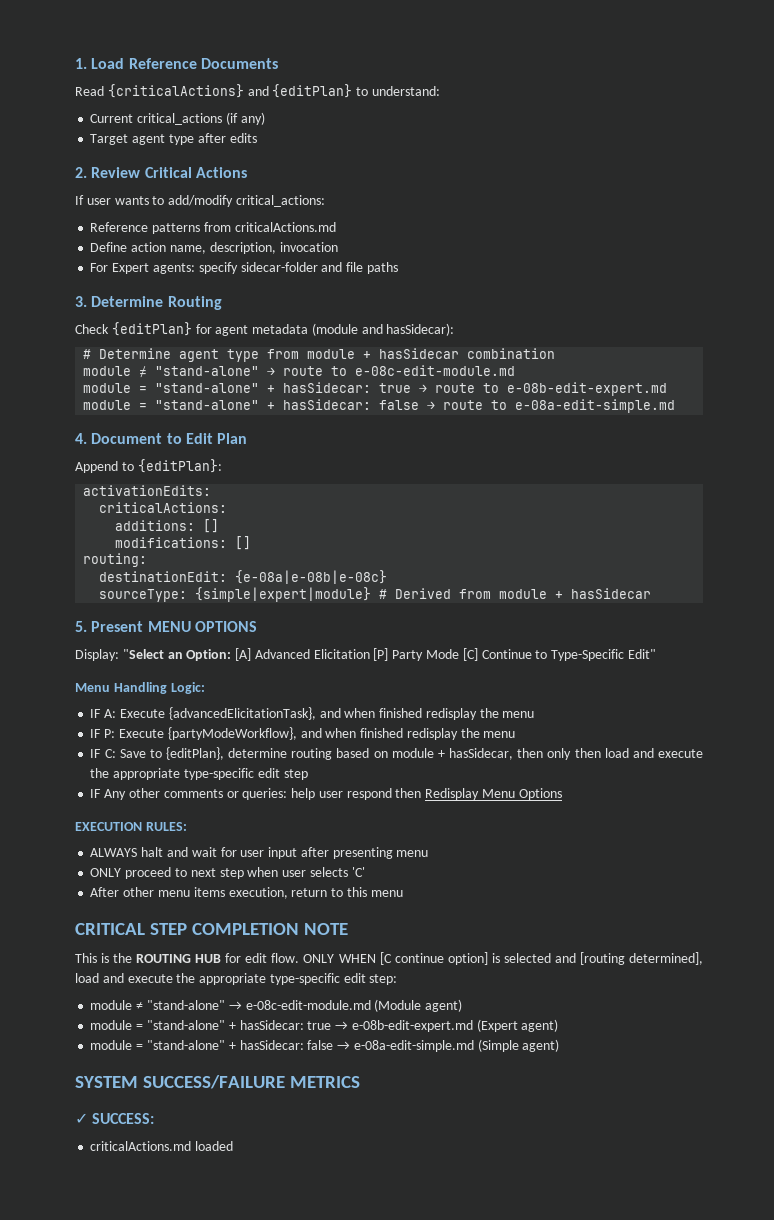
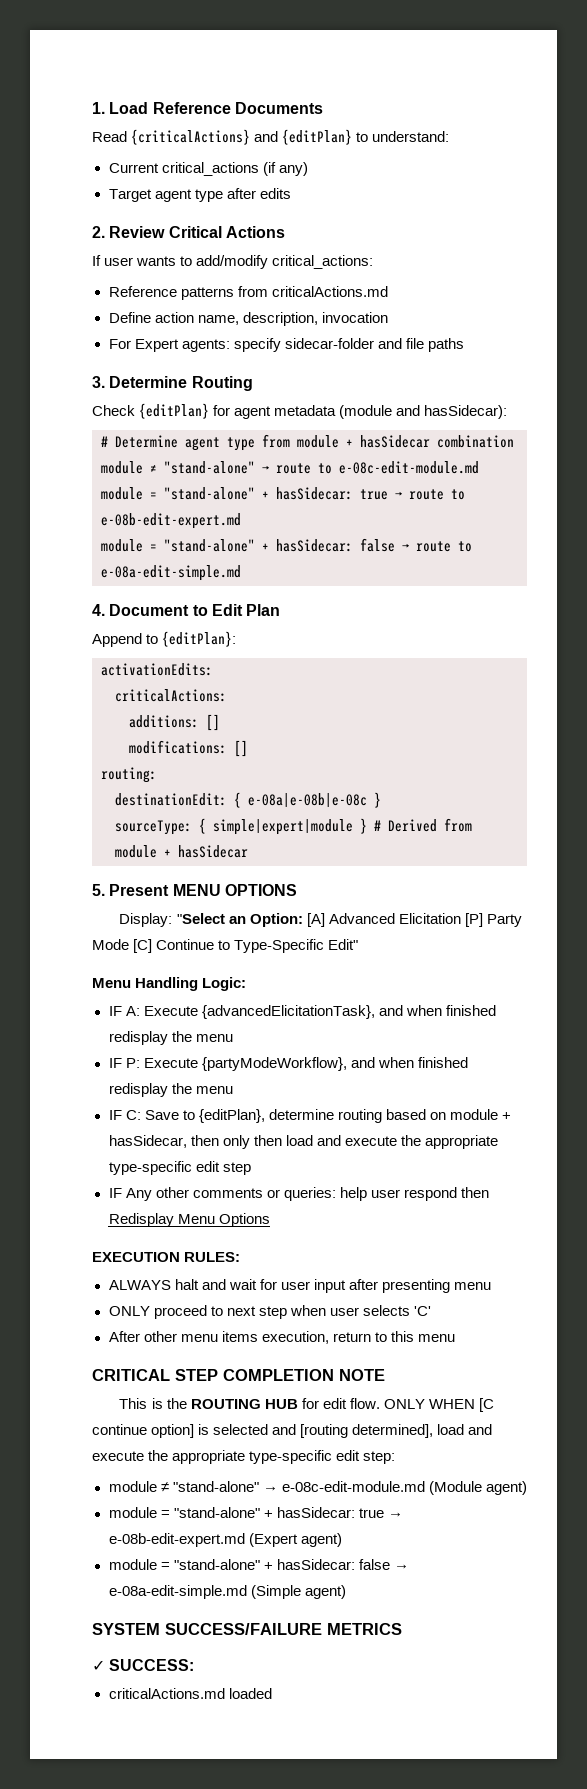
[235,570,388,584] [99,587,372,602] {e-08a|e-08b|e-08c} // sourceType: {simple|expert|module} -> [234,792,381,808] [115,818,367,835] { e-08a|e-08b|e-08c } // sourceType: { simple|expert|module }

